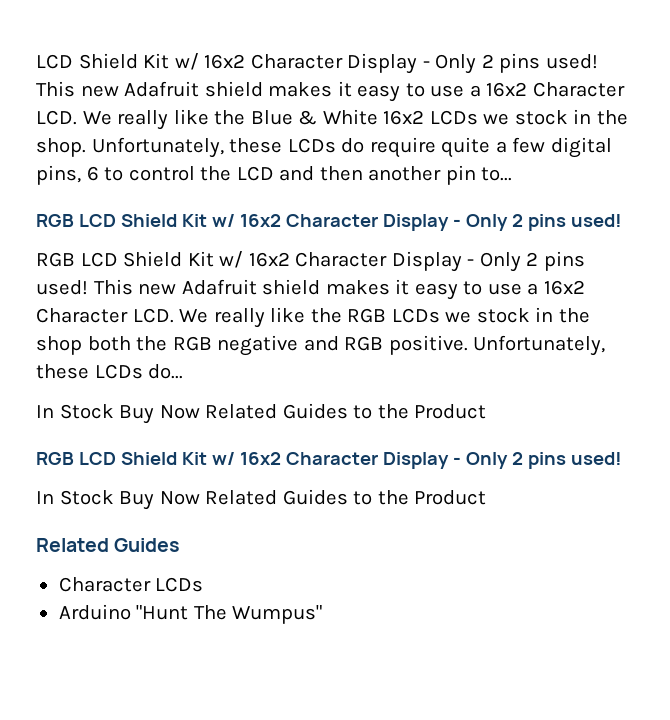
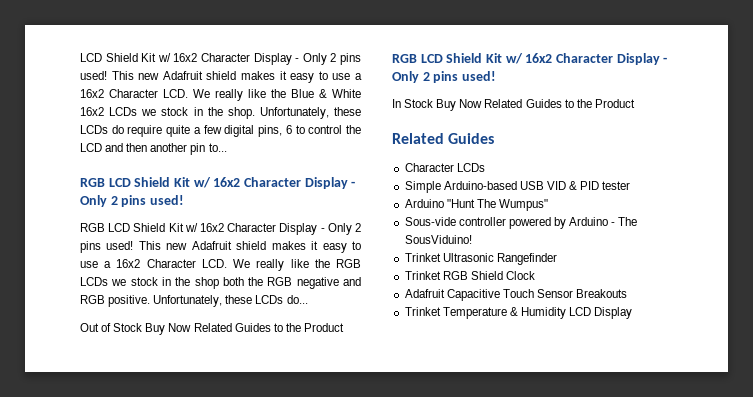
[36,405,54,418] In -> [80,323,112,332] Out of
[58,604,323,624] Arduino "Hunt The Wumpus" -> [404,181,631,193] [404,199,548,211] [404,217,638,229] [404,235,472,244] [404,253,557,265] [404,271,535,280] [404,289,628,301] [404,307,633,319] Simple Arduino-based USB VID & PID tester // Arduino "Hunt The Wumpus" // Sous-vide controller powered by Arduino - The SousViduino! // Trinket Ultrasonic Rangefinder // Trinket RGB Shield Clock // Adafruit Capacitive Touch Sensor Breakouts // Trinket Temperature & Humidity LCD Display

